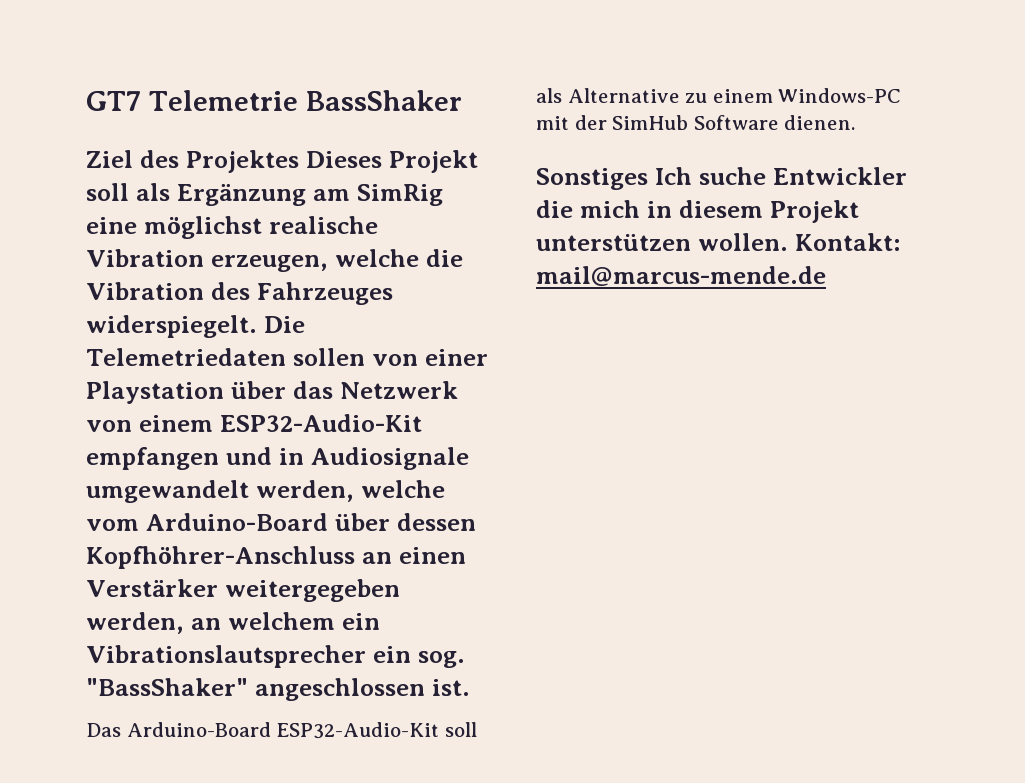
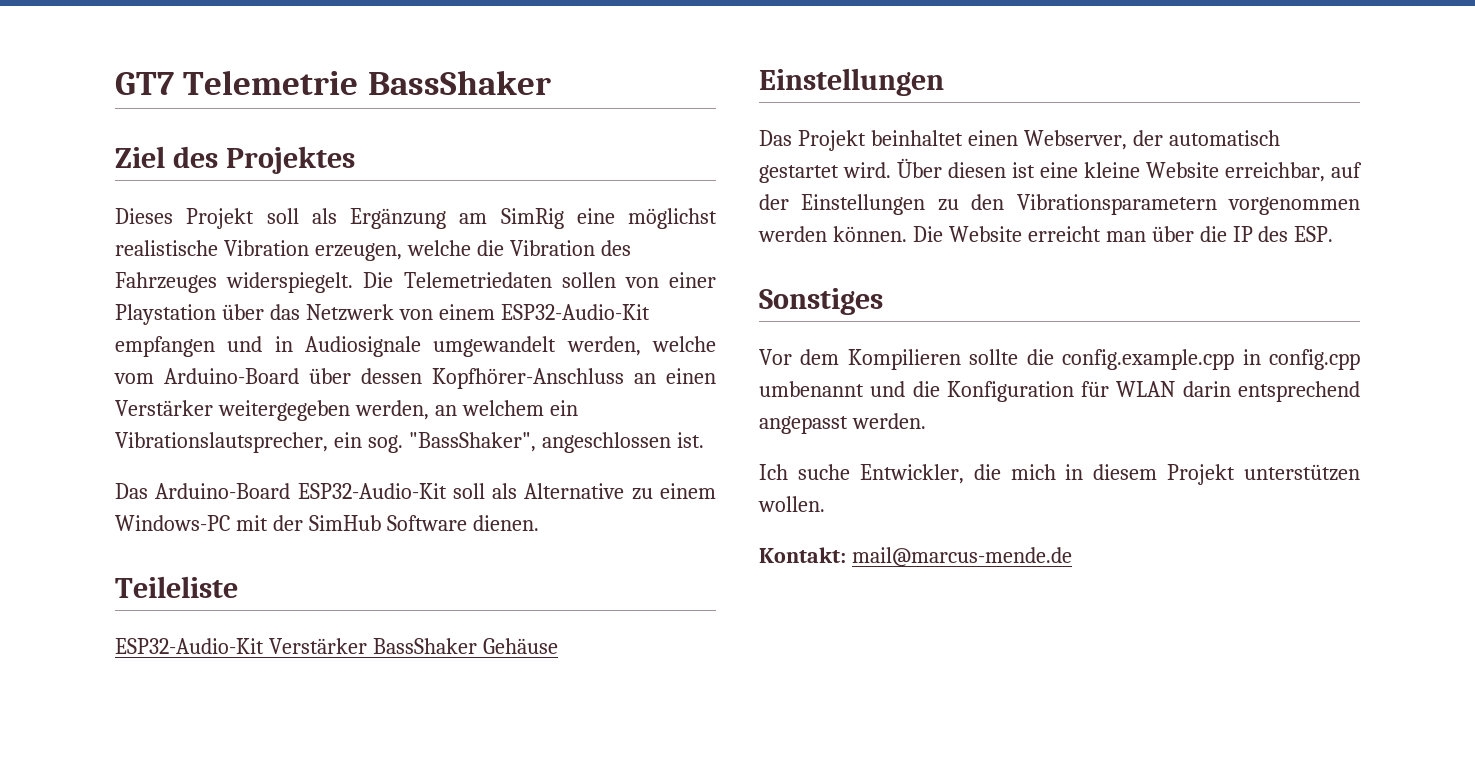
(299, 161) none -> (355, 160) //
[268,216,378,234] realische -> [115,240,218,256] realistische
[86,546,355,569] Kopfhöhrer-Anschluss -> [432,368,624,389] Kopfhörer-Anschluss
[86,645,366,668] Vibrationslautsprecher -> [115,432,328,453] Vibrationslautsprecher,
[86,678,248,696] "BassShaker" -> [408,432,536,452] "BassShaker",
[536,168,648,190] Sonstiges -> [115,576,238,598] [115,638,558,654] [759,68,944,96] [759,130,1280,151] [759,158,1362,183] [759,194,1360,215] [758,226,1334,242] [759,288,883,315] [759,349,1360,370] [759,381,1360,402] [759,413,926,434] Teileliste // ESP32-Audio-Kit Verstärker BassShaker Gehäuse // Einstellungen // Das Projekt beinhaltet einen Webserver, der automatisch gestartet wird. Über diesen ist eine kleine Website erreichbar, auf der Einstellungen zu den Vibrationsparametern vorgenommen werden können. Die Website erreicht man über die IP des ESP. // Sonstiges // Vor dem Kompilieren sollte die config.example.cpp in config.cpp umbenannt und die Konfiguration für WLAN darin entsprechend angepasst werden. //
[772,167,907,185] Entwickler -> [859,464,964,484] Entwickler,
(788, 242) none -> (825, 504) //

